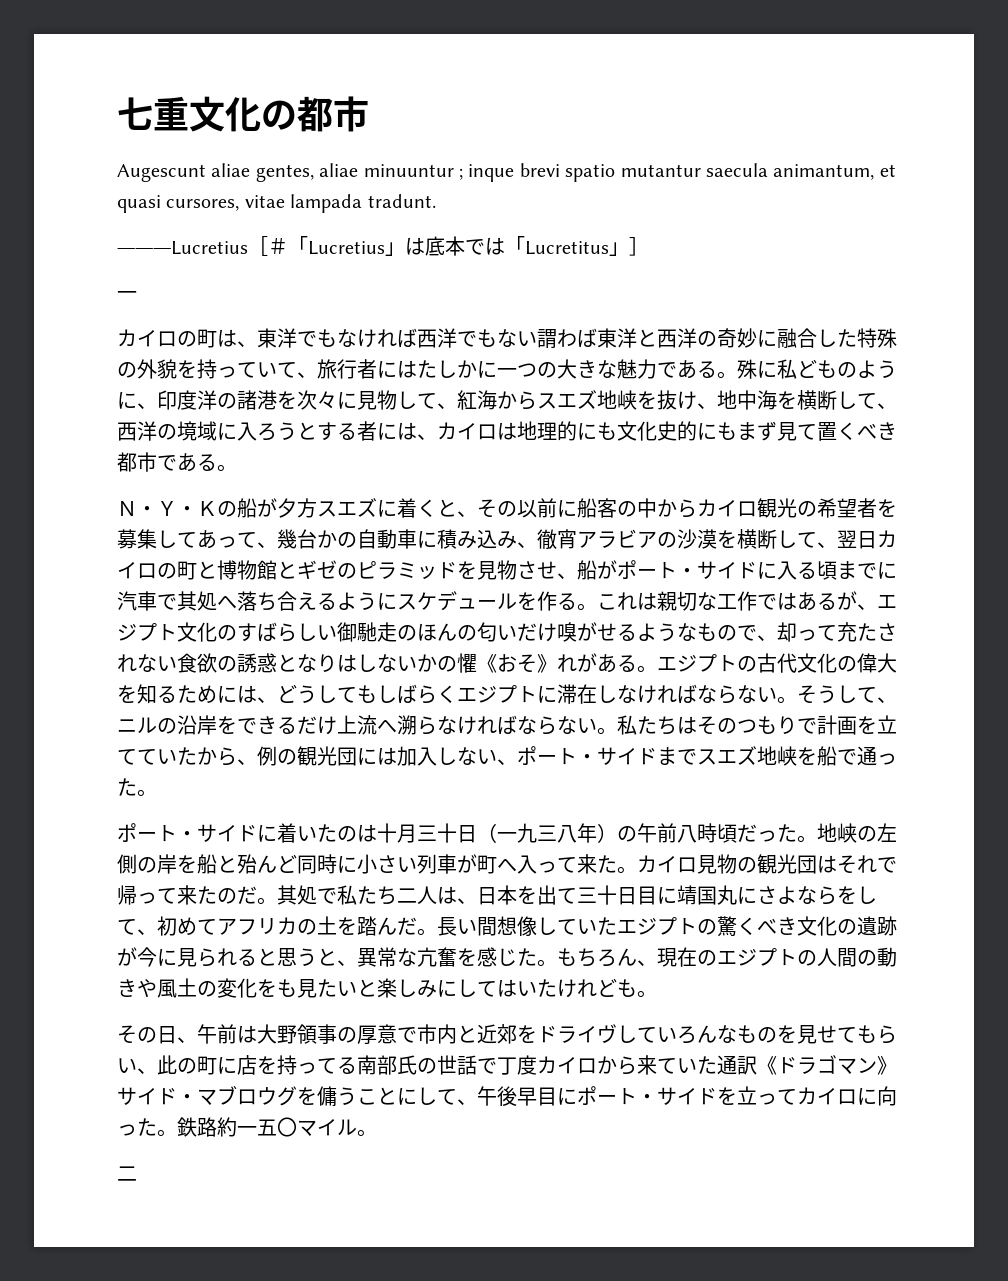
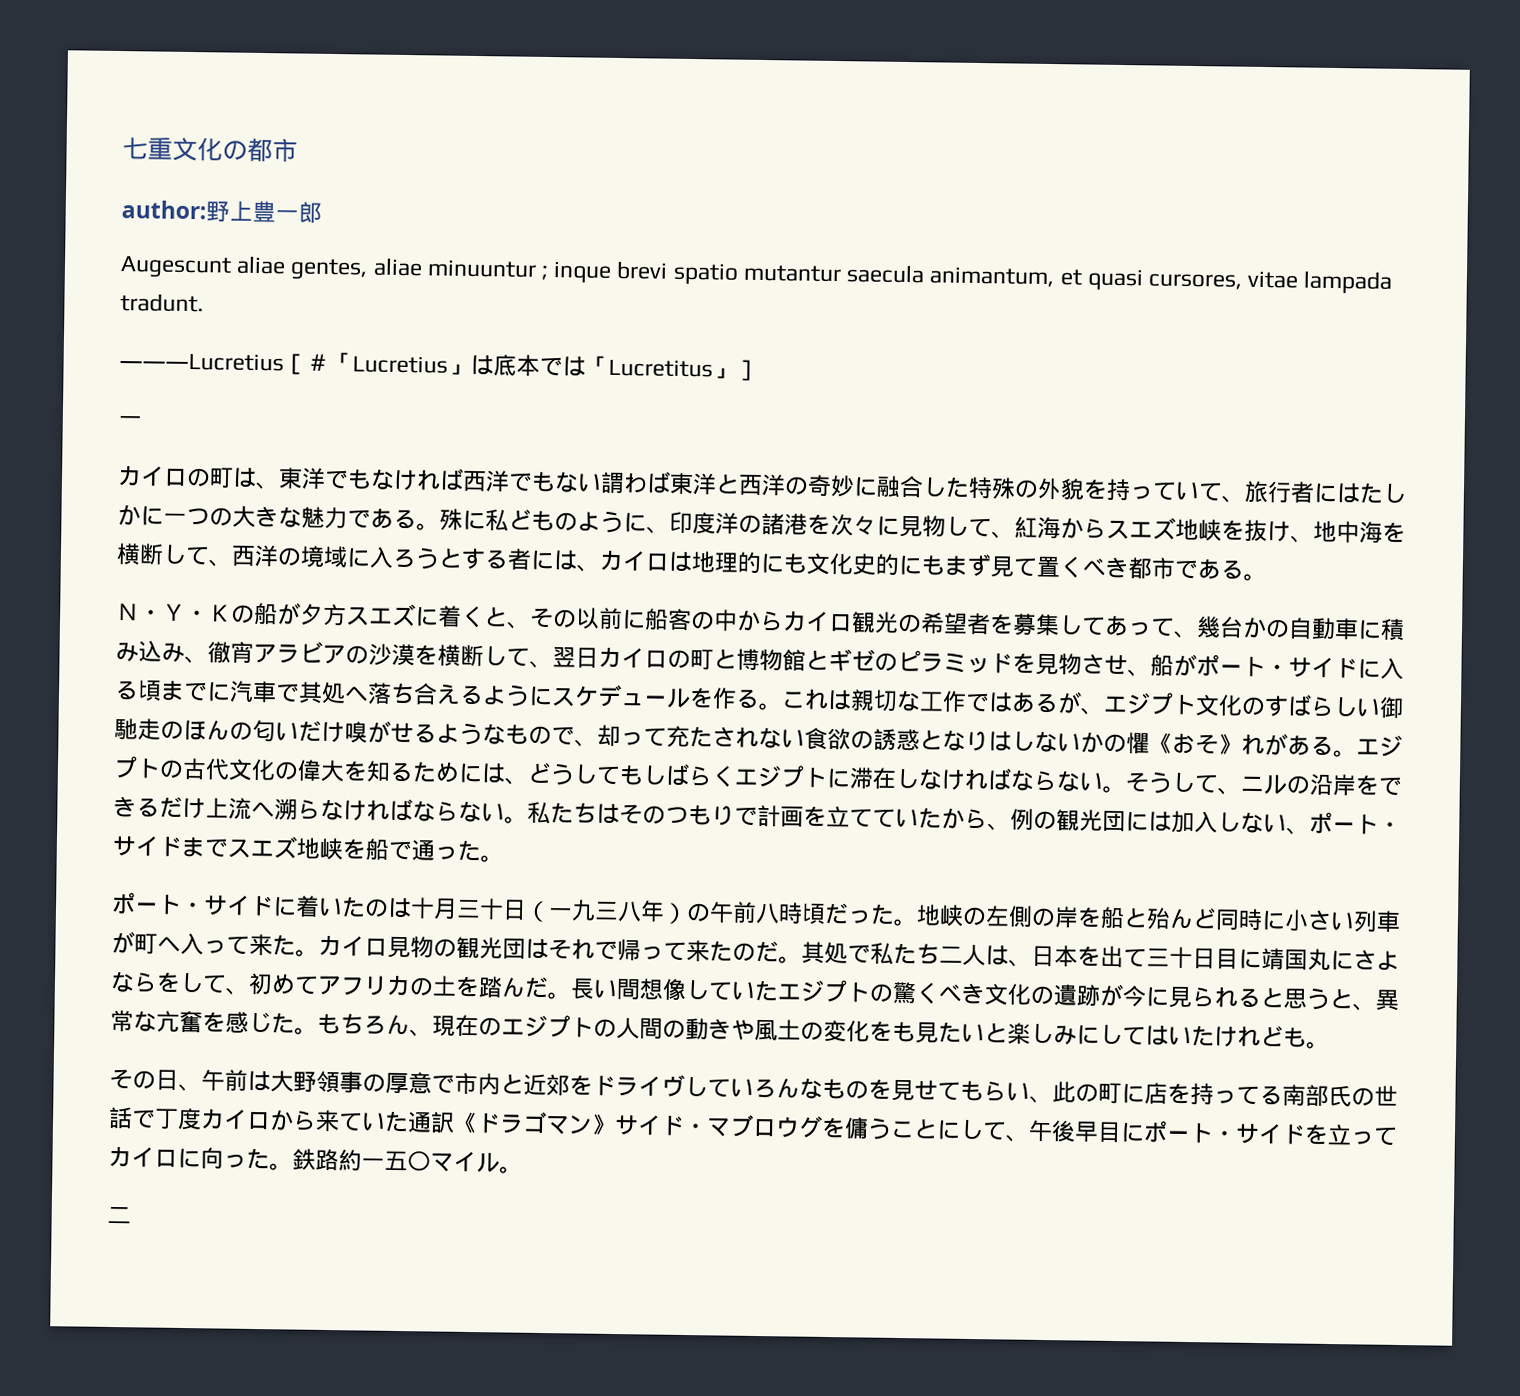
(369, 114) none -> [121,200,322,224] // author:野上豊一郎

